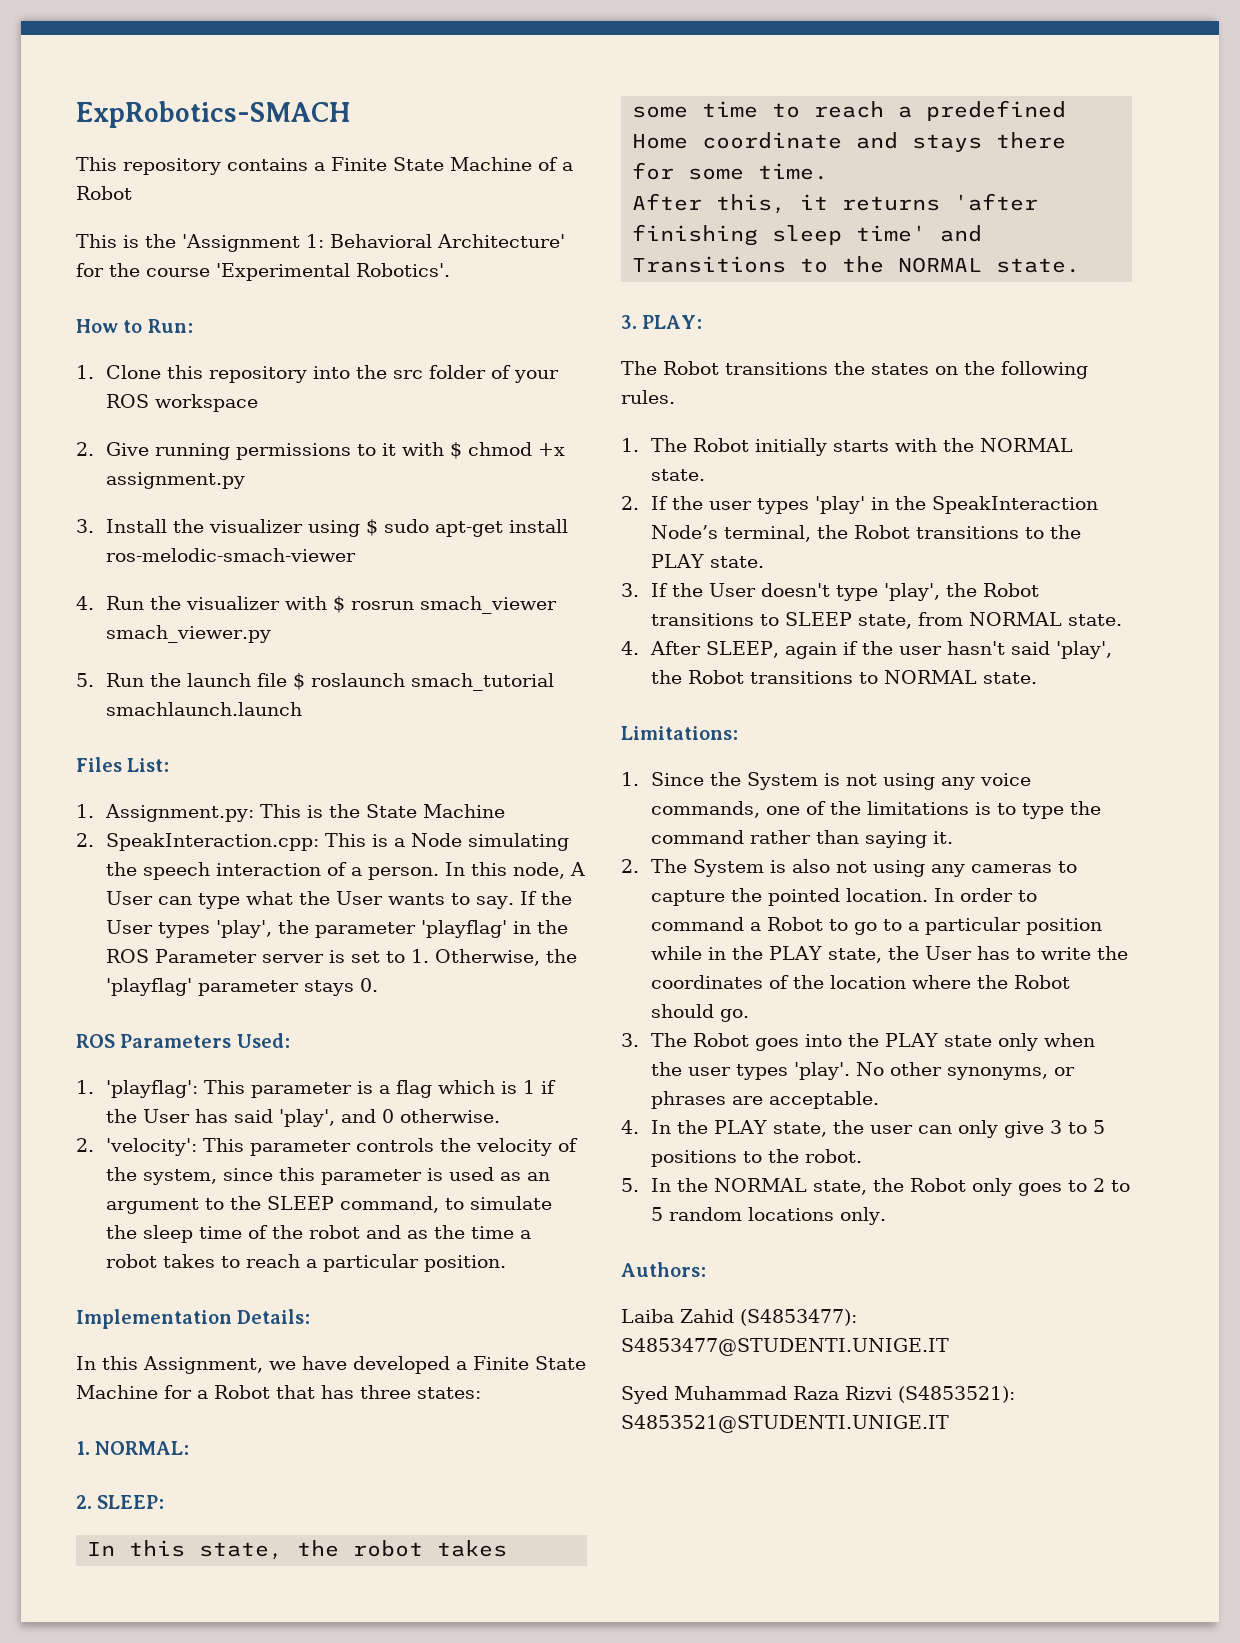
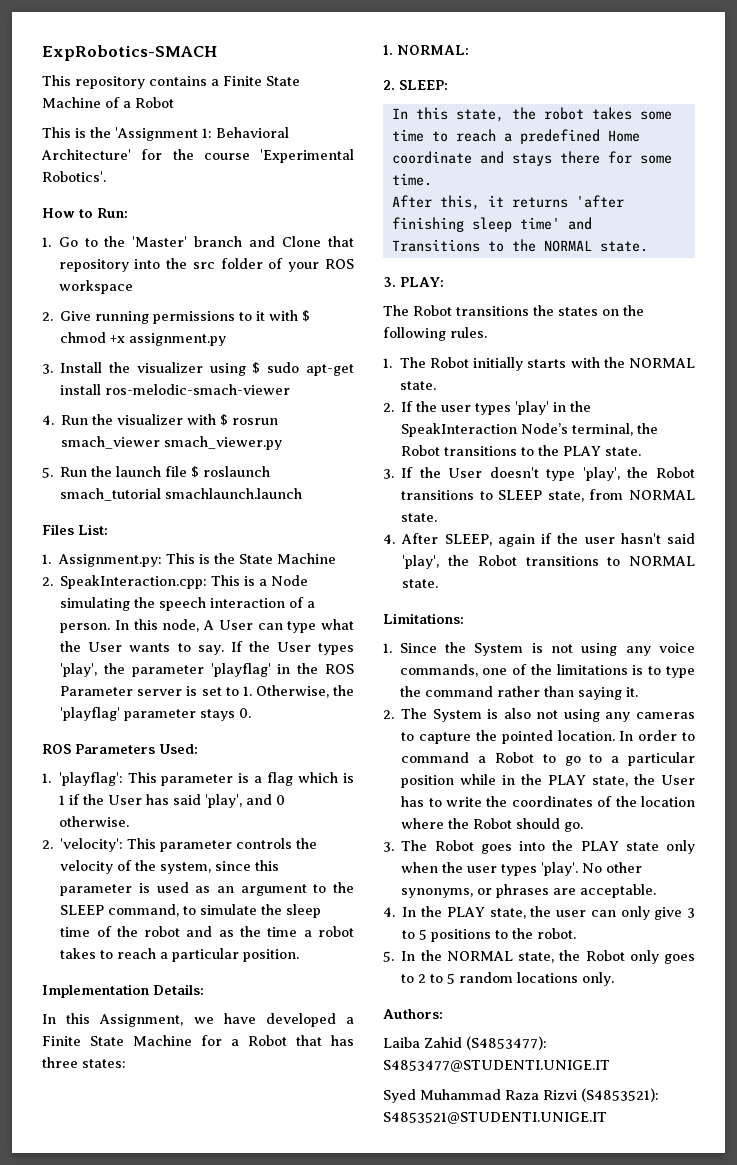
[106,365,204,379] Clone this -> [58,236,354,247] Go to the 'Master' branch and Clone that

